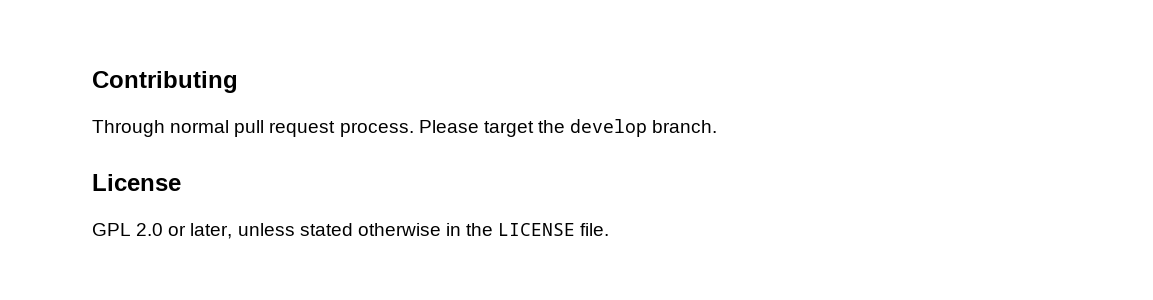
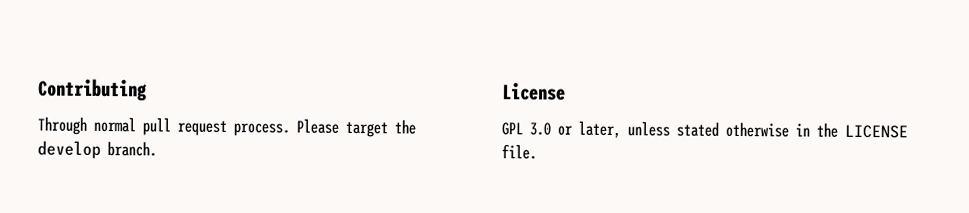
[136,223,164,236] 2.0 -> [529,122,551,136] 3.0

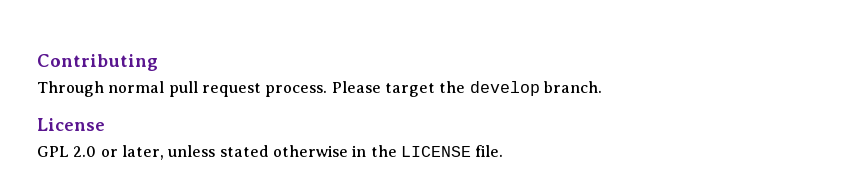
[529,122,551,136] 3.0 -> [73,146,97,157] 2.0

